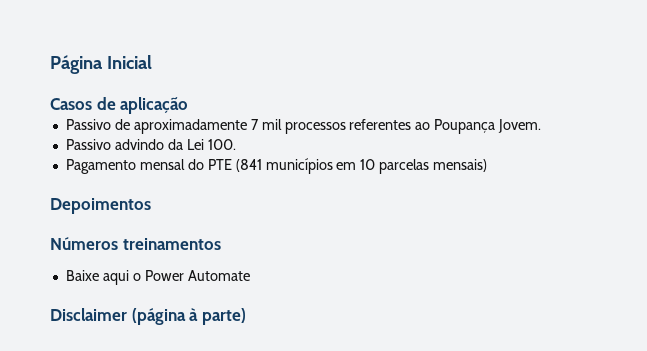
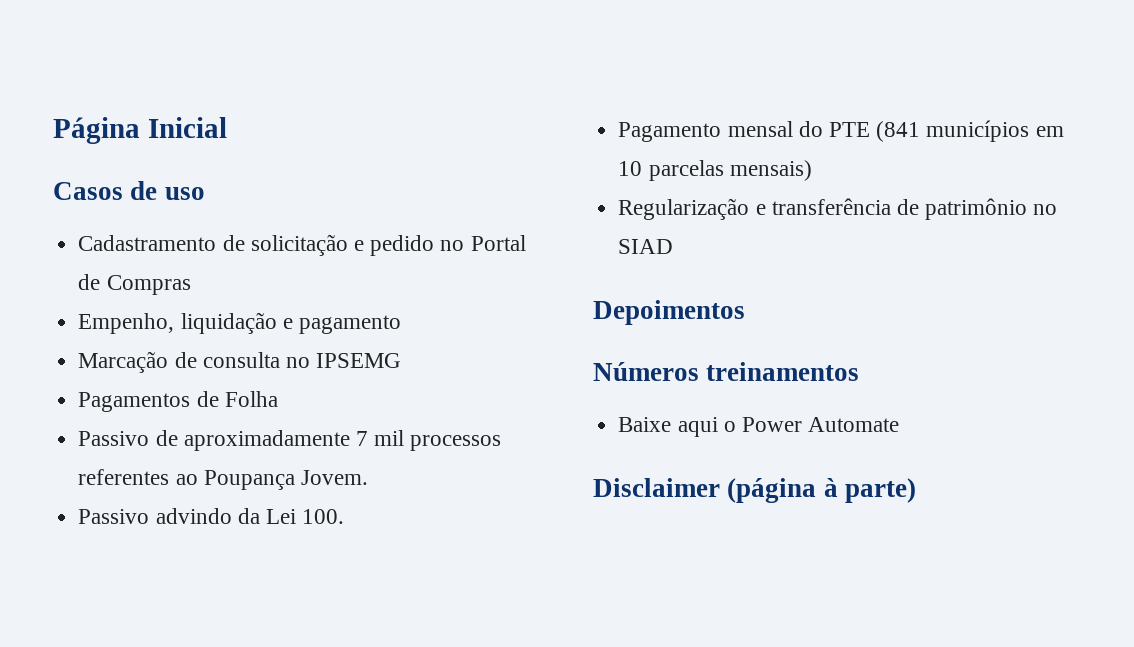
[120,97,189,114] aplicação -> [164,187,205,200] [78,234,526,256] [78,274,191,295] [78,312,401,334] [78,351,402,373] [78,391,278,412] uso // Cadastramento de solicitação e pedido no Portal de Compras // Empenho, liquidação e pagamento // Marcação de consulta no IPSEMG // Pagamentos de Folha
(488, 165) none -> [618,198,1058,220] [618,239,674,254] // Regularização e transferência de patrimônio no SIAD

